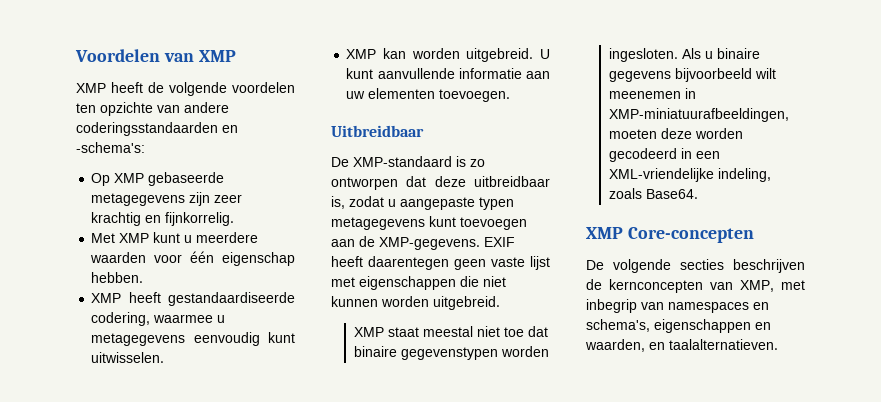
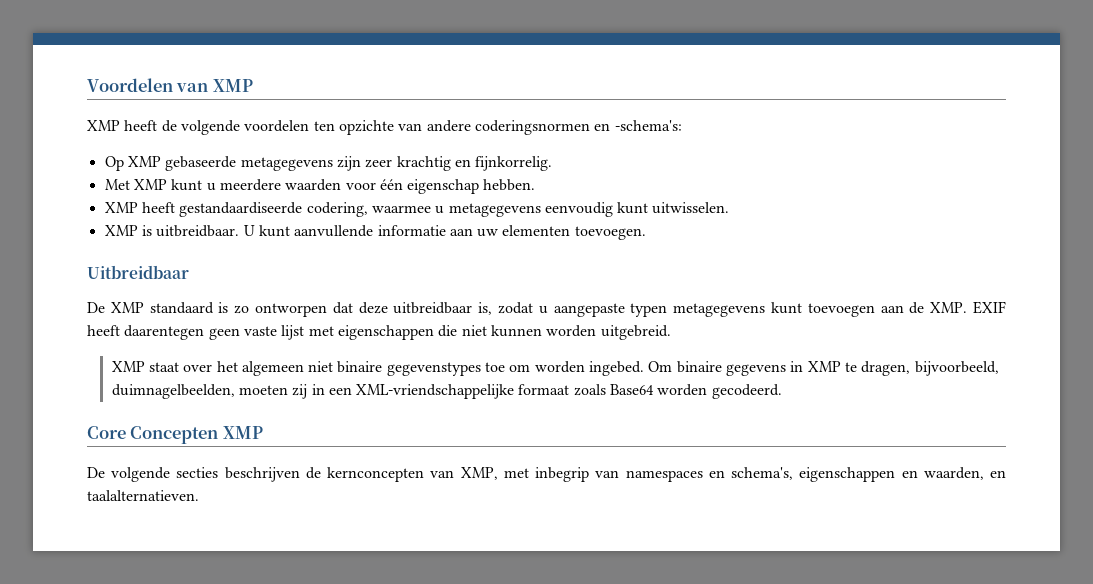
[76,122,218,136] coderingsstandaarden -> [474,120,590,135] coderingsnormen
[383,48,534,62] kan worden uitgebreid. -> [141,225,240,237] is uitbreidbaar.
[353,156,452,167] XMP-standaard -> [110,302,214,314] XMP standaard
[379,237,480,250] XMP-gegevens. -> [930,302,968,313] XMP.
[423,326,549,337] [354,346,550,360] [609,48,761,62] [609,68,777,82] [609,88,697,99] [609,108,790,122] [609,128,744,139] [609,148,721,162] [609,168,772,182] [609,188,699,199] [586,227,754,243] meestal niet toe dat binaire gegevenstypen worden ingesloten. Als u binaire gegevens bijvoorbeeld wilt meenemen in XMP-miniatuurafbeeldingen, moeten deze worden gecodeerd in een XML-vriendelijke indeling, zoals Base64. // XMP Core-concepten -> [183,361,999,376] [111,384,782,399] [87,426,263,444] over het algemeen niet binaire gegevenstypes toe om worden ingebed. Om binaire gegevens in XMP te dragen, bijvoorbeeld, duimnagelbeelden, moeten zij in een XML-vriendschappelijke formaat zoals Base64 worden gecodeerd. // Core Concepten XMP

